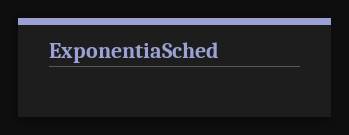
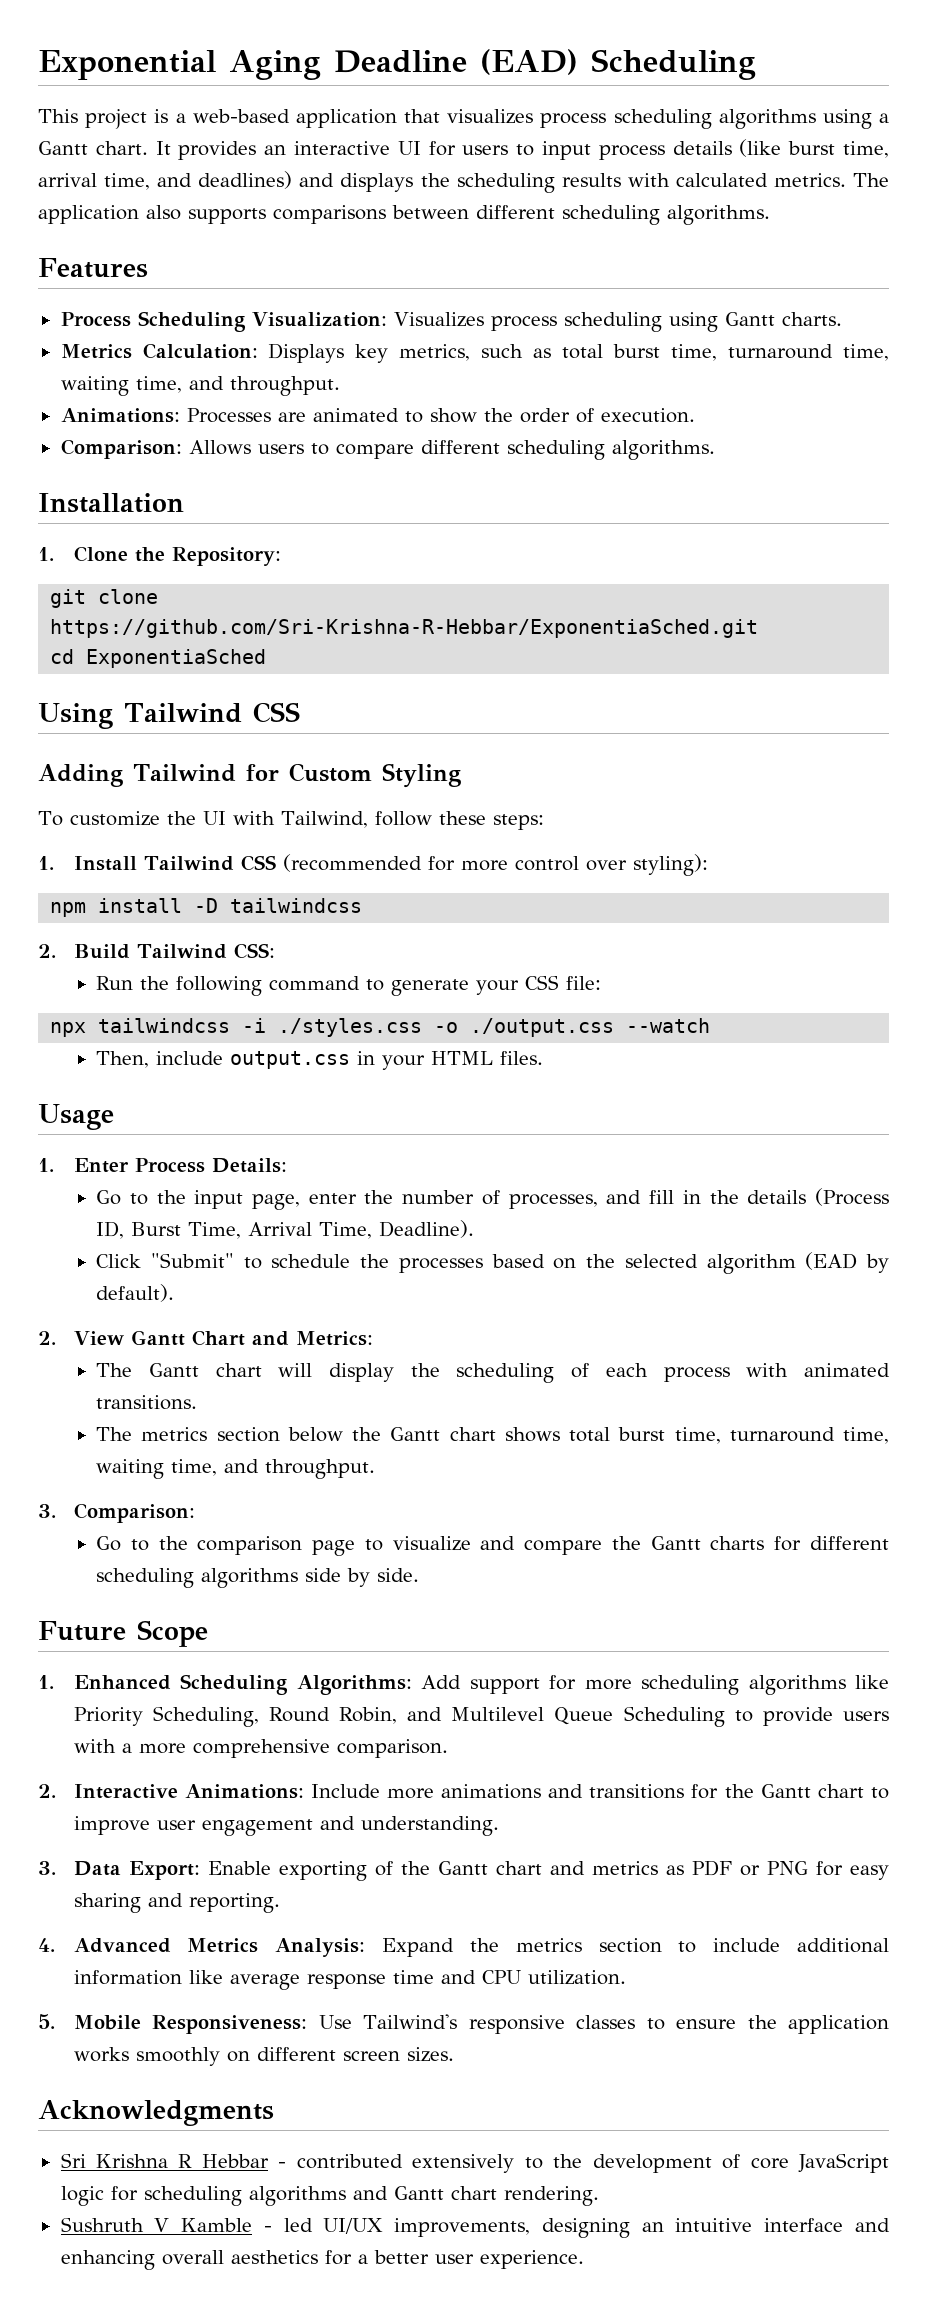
[49,42,219,63] ExponentiaSched -> [38,49,756,80] [38,109,889,129] [38,139,889,160] [38,171,890,193] [38,205,770,225] [38,258,148,278] [60,311,842,332] [60,343,890,363] [60,376,340,396] [60,408,695,423] [60,439,715,460] [38,493,184,513] [38,546,281,566] [50,589,159,608] [50,619,759,638] [50,649,267,668] [38,702,300,729] [38,763,461,788] [38,811,544,830] [38,854,708,876] [50,898,363,917] [38,943,275,959] [96,975,602,996] [50,1018,711,1037] [96,1051,544,1070] [38,1104,114,1130] [38,1158,287,1173] [96,1188,889,1210] [96,1220,475,1239] [96,1252,889,1274] [96,1284,175,1302] [38,1330,373,1346] [96,1363,891,1383] [96,1395,198,1410] [96,1427,889,1444] [96,1459,376,1479] [38,1503,195,1523] [96,1536,889,1556] [96,1568,420,1588] [38,1620,208,1647] [38,1674,889,1695] [73,1706,889,1727] [73,1739,448,1758] [38,1784,889,1799] [73,1816,499,1836] [38,1860,890,1881] [73,1893,280,1913] [38,1938,889,1957] [73,1970,626,1990] [38,2014,890,2034] [73,2047,454,2066] [38,2100,274,2126] [60,2153,889,2173] [60,2186,599,2206] [60,2217,890,2238] [60,2250,584,2270] Exponential Aging Deadline (EAD) Scheduling // This project is a web-based application that visualizes process scheduling algorithms using a Gantt chart. It provides an interactive UI for users to input process details (like burst time, arrival time, and deadlines) and displays the scheduling results with calculated metrics. The application also supports comparisons between different scheduling algorithms. // Features // Process Scheduling Visualization: Visualizes process scheduling using Gantt charts. // Metrics Calculation: Displays key metrics, such as total burst time, turnaround time, waiting time, and throughput. // Animations: Processes are animated to show the order of execution. // Comparison: Allows users to compare different scheduling algorithms. // Installation // 1. Clone the Repository: // git clone https://github.com/Sri-Krishna-R-Hebbar/ExponentiaSched.git // cd ExponentiaSched // Using Tailwind CSS // Adding Tailwind for Custom Styling // To customize the UI with Tailwind, follow these steps: // 1. Install Tailwind CSS (recommended for more control over styling): // npm install -D tailwindcss // 2. Build Tailwind CSS: // Run the following command to generate your CSS file: // npx tailwindcss -i ./styles.css -o ./output.css --watch // Then, include output.css in your HTML files. // Usage // 1. Enter Process Details: // Go to the input page, enter the number of processes, and fill in the details (Process ID, Burst Time, Arrival Time, Deadline). // Click "Submit" to schedule the processes based on the selected algorithm (EAD by default). // 2. View Gantt Chart and Metrics: // The Gantt chart will display the scheduling of each process with animated transitions. // The metrics section below the Gantt chart shows total burst time, turnaround time, waiting time, and throughput. // 3. Comparison: // Go to the comparison page to visualize and compare the Gantt charts for different scheduling algorithms side by side. // Future Scope // 1. Enhanced Scheduling Algorithms: Add support for more scheduling algorithms like Priority Scheduling, Round Robin, and Multilevel Queue Scheduling to provide users with a more comprehensive comparison. // 2. Interactive Animations: Include more animations and transitions for the Gantt chart to improve user engagement and understanding. // 3. Data Export: Enable exporting of the Gantt chart and metrics as PDF or PNG for easy sharing and reporting. // 4. Advanced Metrics Analysis: Expand the metrics section to include additional information like average response time and CPU utilization. // 5. Mobile Responsiveness: Use Tailwind's responsive classes to ensure the application works smoothly on different screen sizes. // Acknowledgments // Sri Krishna R Hebbar - contributed extensively to the development of core JavaScript logic for scheduling algorithms and Gantt chart rendering. // Sushruth V Kamble - led UI/UX improvements, designing an intuitive interface and enhancing overall aesthetics for a better user experience.

